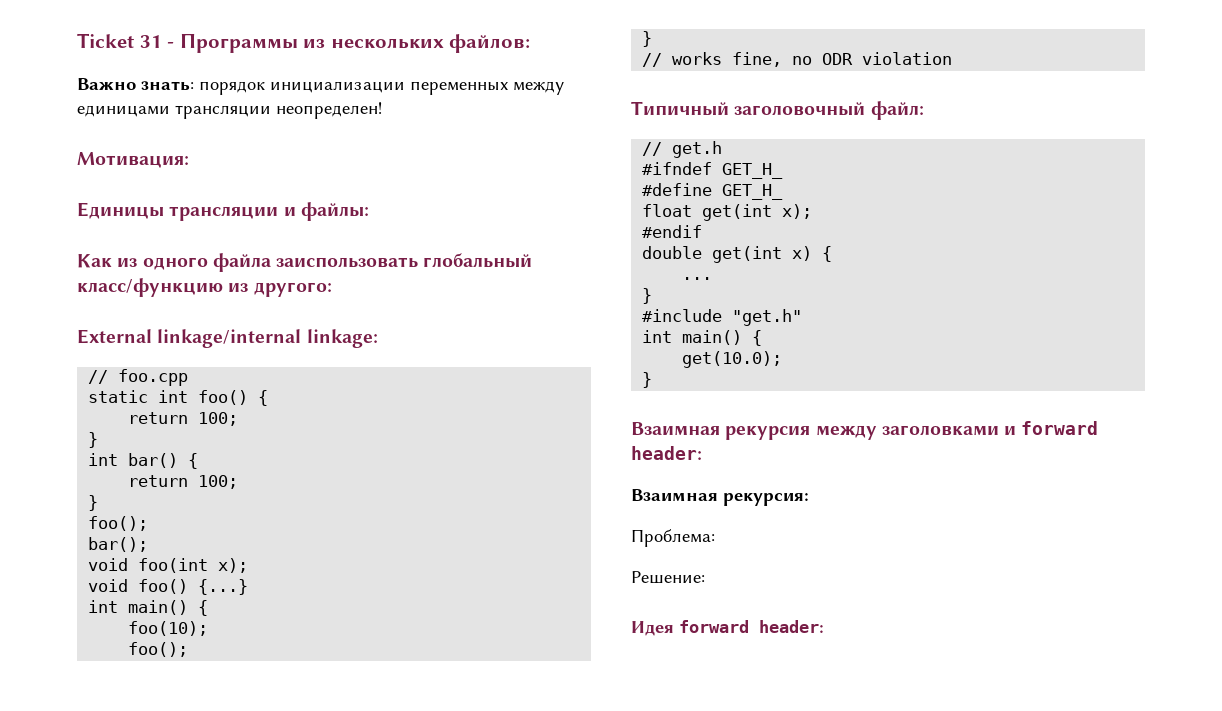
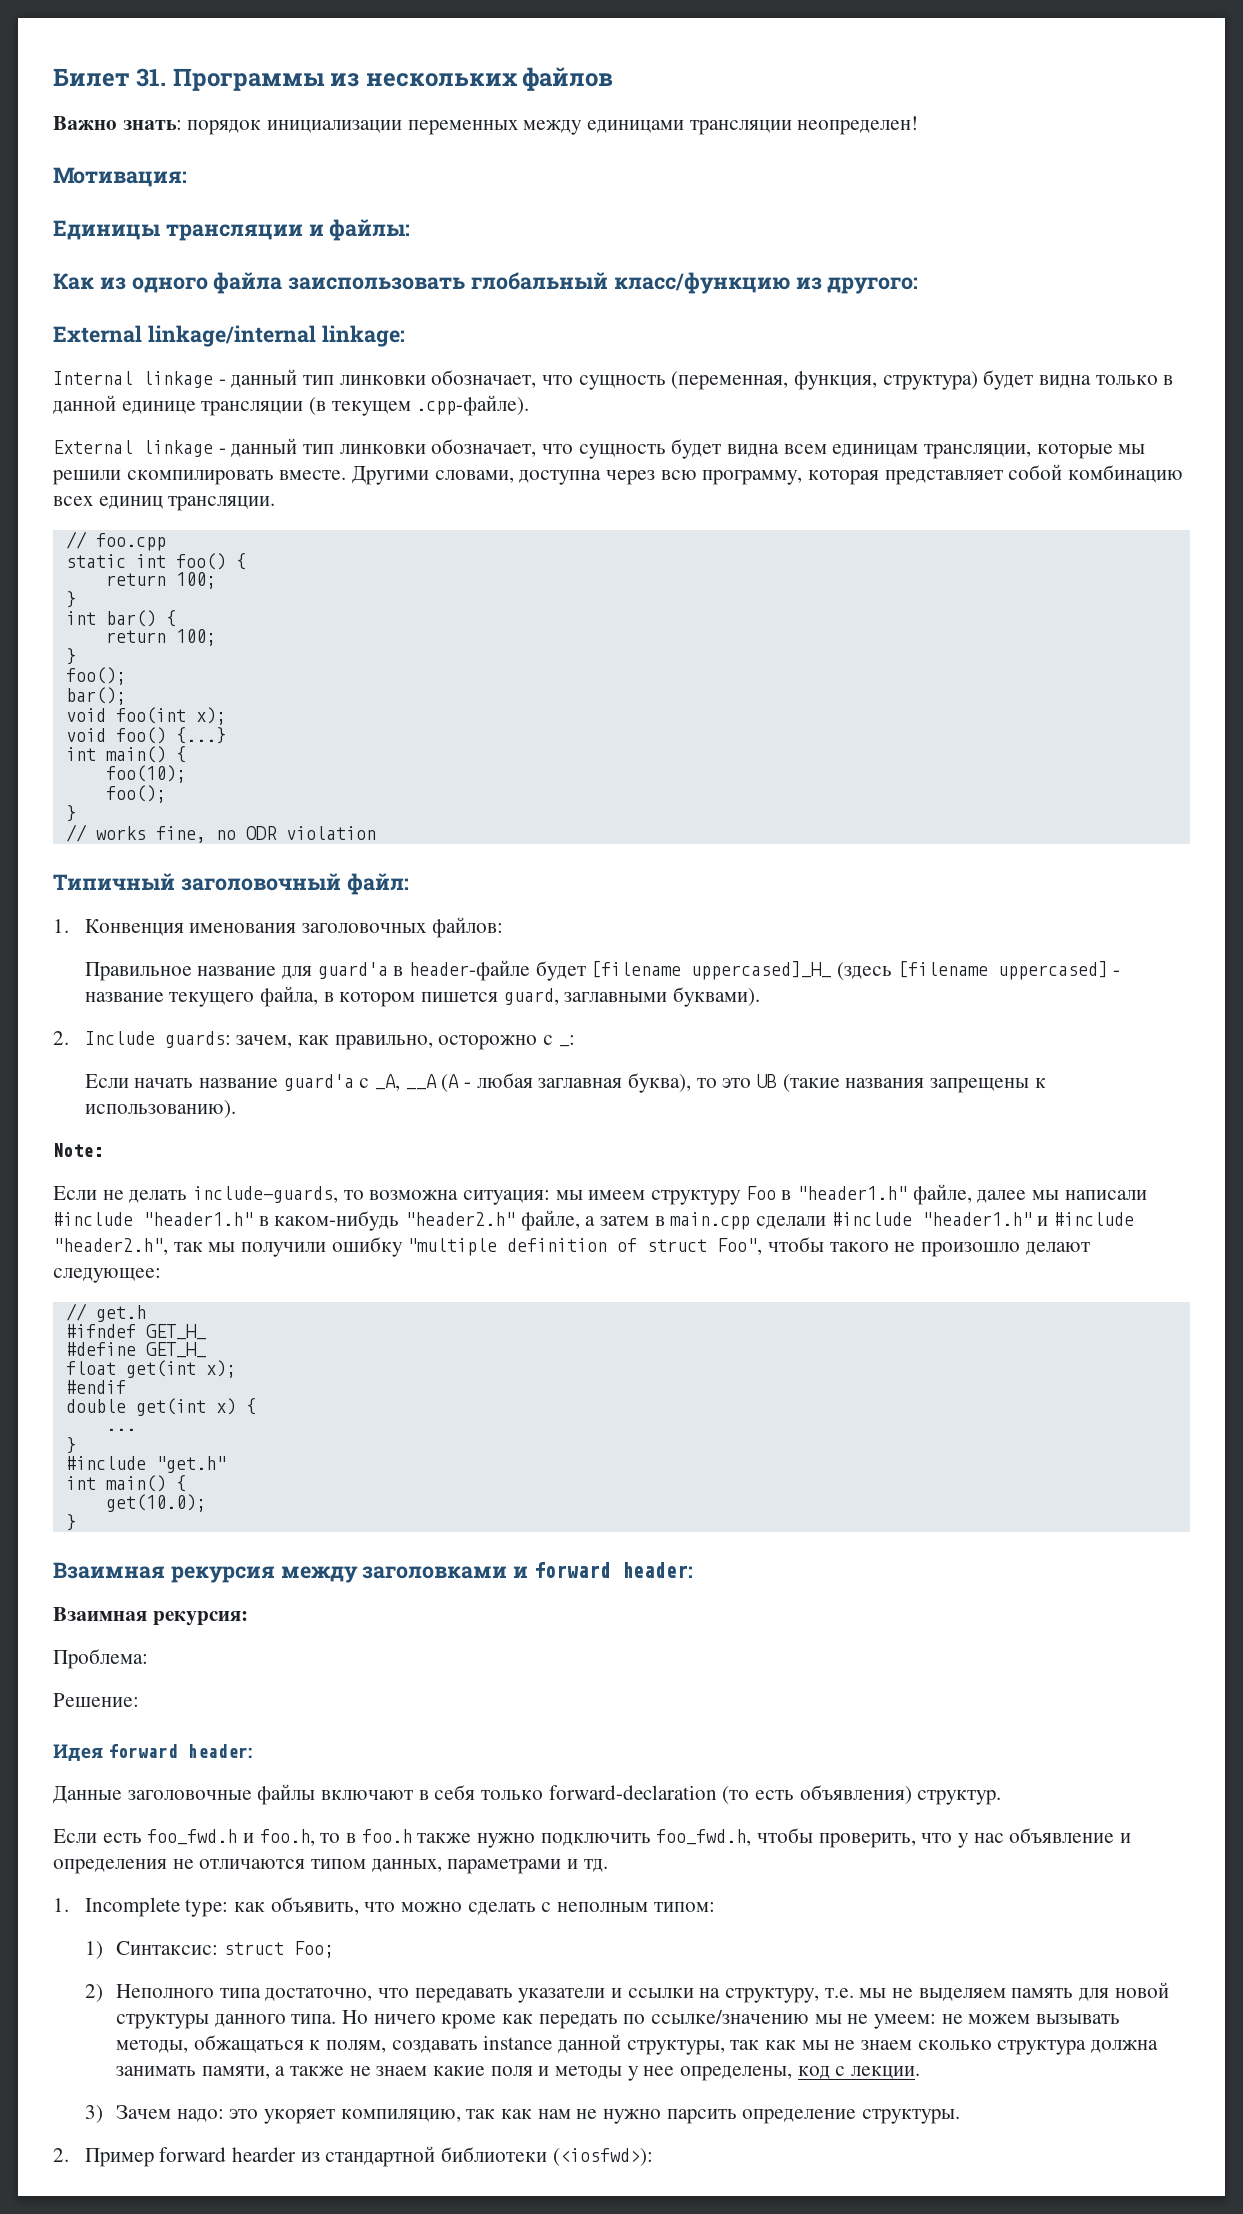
[77,33,175,48] Ticket 31 - -> [53,68,167,87] Билет 31.
[449,34,531,53] файлов: -> [522,67,614,91] файлов
(378, 338) none -> [53,369,1174,390] [53,395,530,416] [53,438,1146,459] [52,464,1184,485] [53,496,276,511] // Internal linkage - данный тип линковки обозначает, что сущность (переменная, функция, структура) будет видна только в данной единице трансляции (в текущем .cpp-файле). // External linkage - данный тип линковки обозначает, что сущность будет видна всем единицам трансляции, которые мы решили скомпилировать вместе. Другими словами, доступна через всю программу, которая представляет собой комбинацию всех единиц трансляции.
(924, 110) none -> [53,917,503,938] [84,960,1121,981] [84,986,760,1007] [53,1031,575,1050] [84,1073,1046,1093] [84,1100,236,1118] [53,1143,103,1157] [53,1184,1147,1205] [53,1210,1135,1231] [53,1237,1090,1257] [53,1268,161,1283] // 1. Конвенция именования заголовочных файлов: // Правильное название для guard'a в header-файле будет [filename uppercased]_H_ (здесь [filename uppercased] - название текущего файла, в котором пишется guard, заглавными буквами). // 2. Include guards: зачем, как правильно, осторожно с _: // Если начать название guard'а с _A, __A (A - любая заглавная буква), то это UB (такие названия запрещены к использованию). // Note: // Если не делать include-guards, то возможна ситуация: мы имеем структуру Foo в "header1.h" файле, далее мы написали #include "header1.h" в каком-нибудь "header2.h" файле, а затем в main.cpp сделали #include "header1.h" и #include "header2.h", так мы получили ошибку "multiple definition of struct Foo", чтобы такого не произошло делают следующее:
(824, 626) none -> [53,1784,1002,1805] [53,1828,1132,1848] [53,1859,608,1874] [53,1897,715,1917] [84,1941,334,1959] [84,1982,1169,2003] [115,2010,1121,2029] [115,2034,1159,2055] [115,2066,921,2081] [84,2105,961,2124] [53,2146,653,2167] // Данные заголовочные файлы включают в себя только forward-declaration (то есть объявления) структур. // Если есть foo_fwd.h и foo.h, то в foo.h также нужно подключить foo_fwd.h, чтобы проверить, что у нас объявление и определения не отличаются типом данных, параметрами и тд. // 1. Incomplete type: как объявить, что можно сделать с неполным типом: // 1) Синтаксис: struct Foo; // 2) Неполного типа достаточно, что передавать указатели и ссылки на структуру, т.е. мы не выделяем память для новой структуры данного типа. Но ничего кроме как передать по ссылке/значению мы не умеем: не можем вызывать методы, обжащаться к полям, создавать instance данной структуры, так как мы не знаем сколько структура должна занимать памяти, а также не знаем какие поля и методы у нее определены, код с лекции. // 3) Зачем надо: это укоряет компиляцию, так как нам не нужно парсить определение структуры. // 2. Пример forward hearder из стандартной библиотеки (<iosfwd>):

